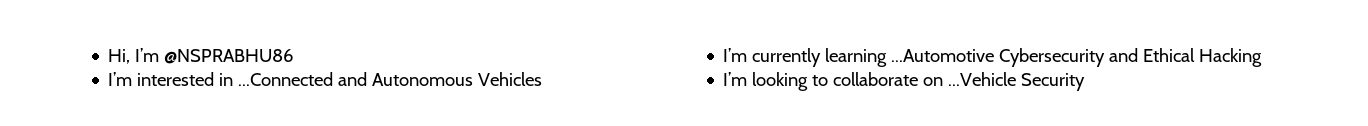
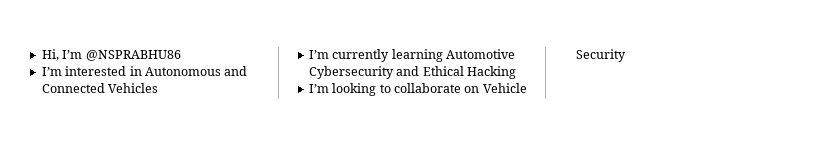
[238,72,474,86] ...Connected and Autonomous -> [144,66,248,76] [41,83,105,93] Autonomous and Connected
[891,49,995,62] ...Automotive -> [445,49,515,59] Automotive
[948,72,1017,86] ...Vehicle -> [482,83,527,93] Vehicle

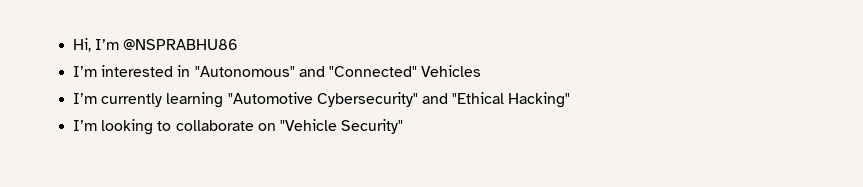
[144,66,248,76] [41,83,105,93] Autonomous and Connected -> [194,66,417,77] "Autonomous" and "Connected"
[445,49,515,59] [308,66,516,79] Automotive Cybersecurity and Ethical Hacking -> [227,92,571,108] "Automotive Cybersecurity" and "Ethical Hacking"
[482,83,527,93] [575,49,626,62] Vehicle Security -> [279,119,404,134] "Vehicle Security"

